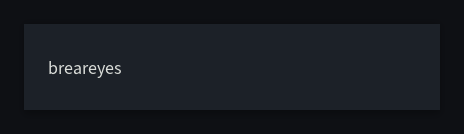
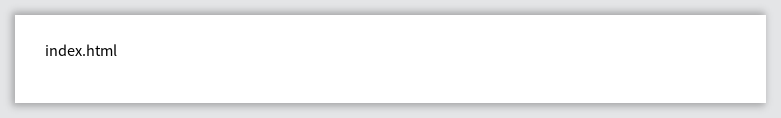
[48,61,122,78] breareyes -> [45,44,117,56] index.html

